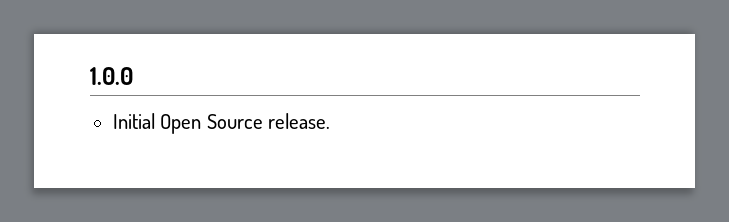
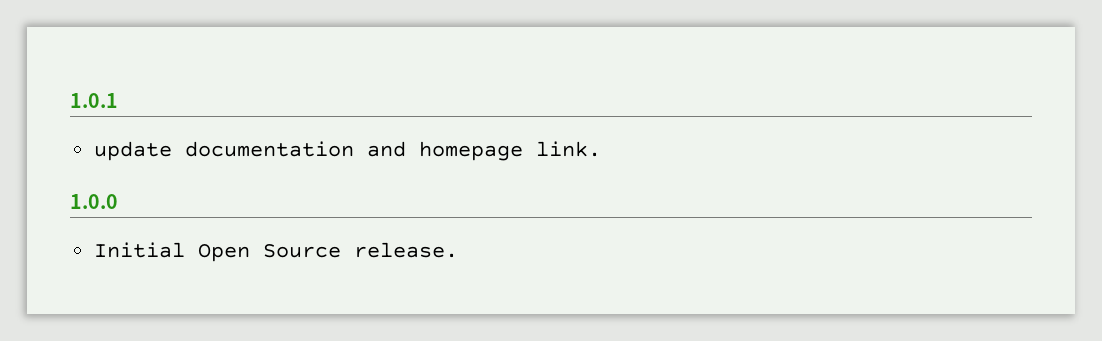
(90, 76) none -> [70,93,118,108] [94,141,602,161] 1.0.1 // update documentation and homepage link. //

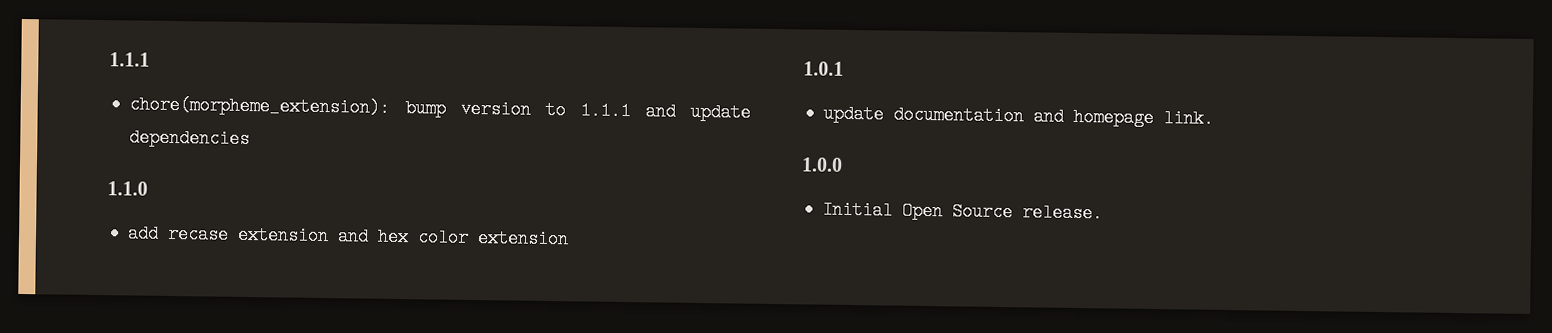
(70, 100) none -> [109,52,150,67] [129,95,751,122] [129,128,251,149] [107,181,148,196] [127,224,570,249] 1.1.1 // chore(morpheme_extension): bump version to 1.1.1 and update dependencies // 1.1.0 // add recase extension and hex color extension //

